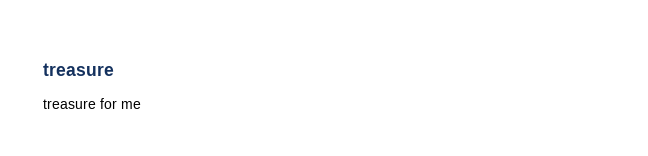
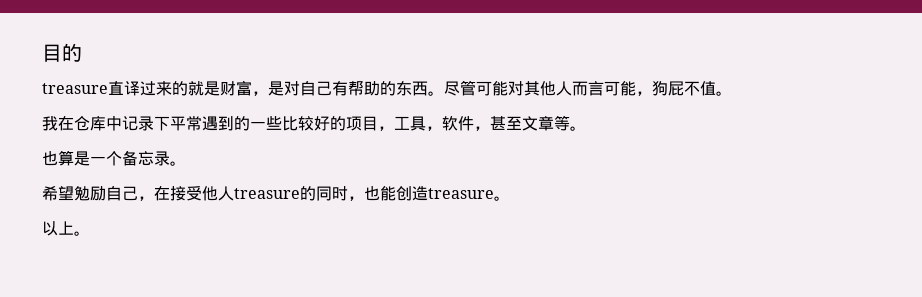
[43,63,114,76] [43,98,141,109] treasure // treasure for me -> [42,43,82,62] [42,80,732,96] [42,115,586,131] [42,150,186,166] [42,185,510,201] [42,221,90,236] 目的 // treasure直译过来的就是财富，是对自己有帮助的东西。尽管可能对其他人而言可能，狗屁不值。 // 我在仓库中记录下平常遇到的一些比较好的项目，工具，软件，甚至文章等。 // 也算是一个备忘录。 // 希望勉励自己，在接受他人treasure的同时，也能创造treasure。 // 以上。

